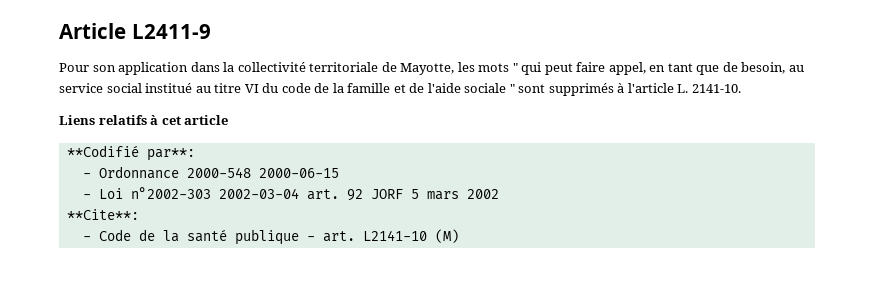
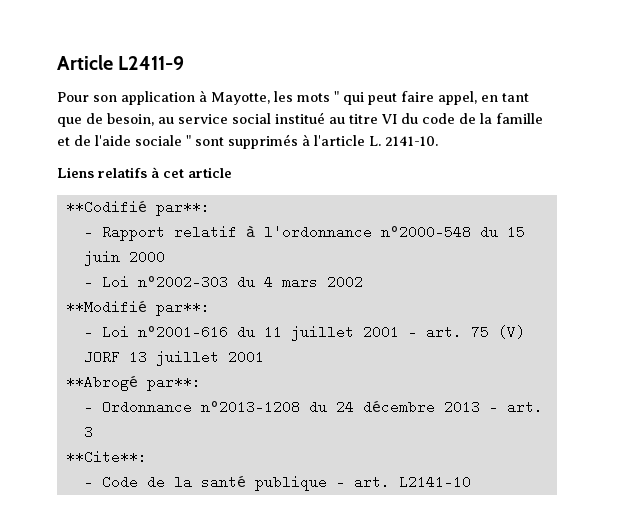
[190,62,397,72] dans la collectivité territoriale de -> [199,90,207,102] à
[98,166,339,179] [82,187,499,201] Ordonnance 2000-548 2000-06-15 // - Loi n°2002-303 2002-03-04 art. 92 JORF 5 mars 2002 -> [101,225,525,241] [83,250,165,266] [83,275,363,289] [65,300,210,316] [83,325,525,341] [83,350,264,366] [65,375,201,391] [83,400,543,414] [83,425,93,439] Rapport relatif à l'ordonnance n°2000-548 du 15 juin 2000 // - Loi n°2002-303 du 4 mars 2002 // **Modifié par**: // - Loi n°2001-616 du 11 juillet 2001 - art. 75 (V) JORF 13 juillet 2001 // **Abrogé par**: // - Ordonnance n°2013-1208 du 24 décembre 2013 - art. 3
[434,229,459,243] (M) -> (471, 482) none

